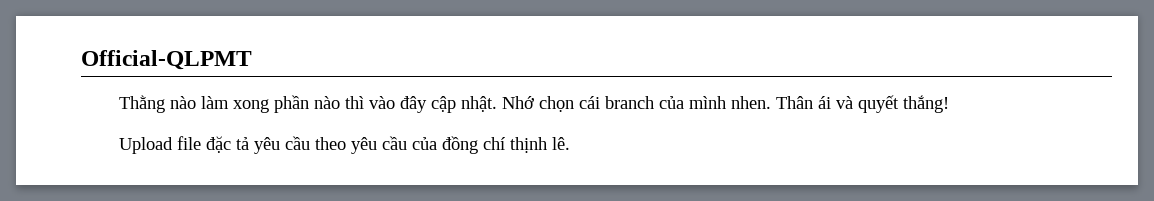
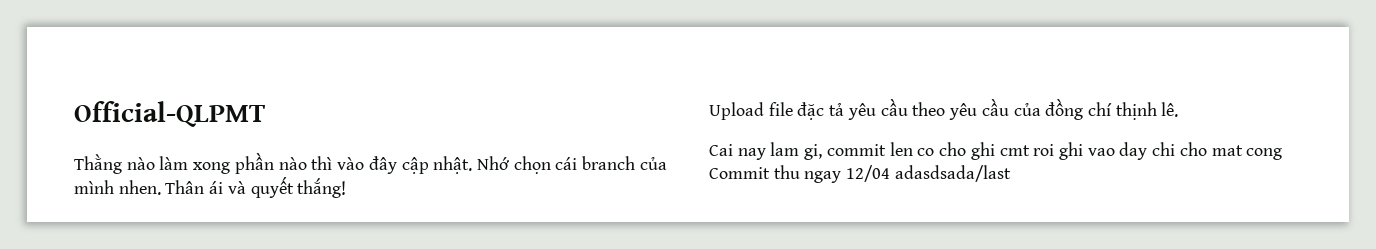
(570, 143) none -> [709,142,1283,160] [709,165,1011,183] // Cai nay lam gi, commit len co cho ghi cmt roi ghi vao day chi cho mat cong Commit thu ngay 12/04 adasdsada/last

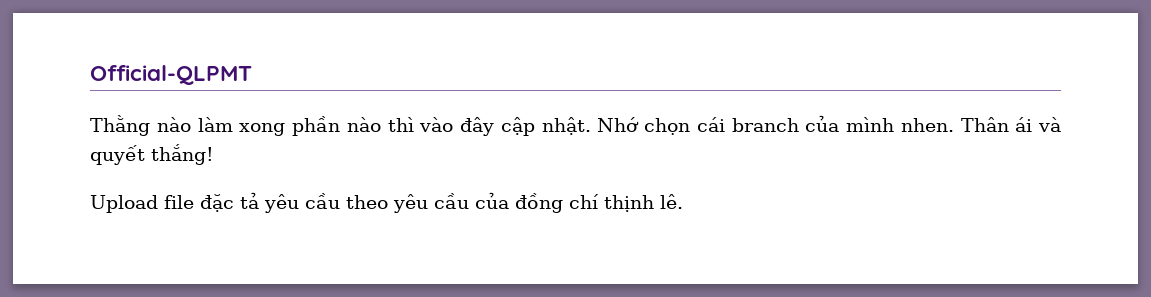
[709,142,1283,160] [709,165,1011,183] // Cai nay lam gi, commit len co cho ghi cmt roi ghi vao day chi cho mat cong Commit thu ngay 12/04 adasdsada/last -> (683, 201) none

